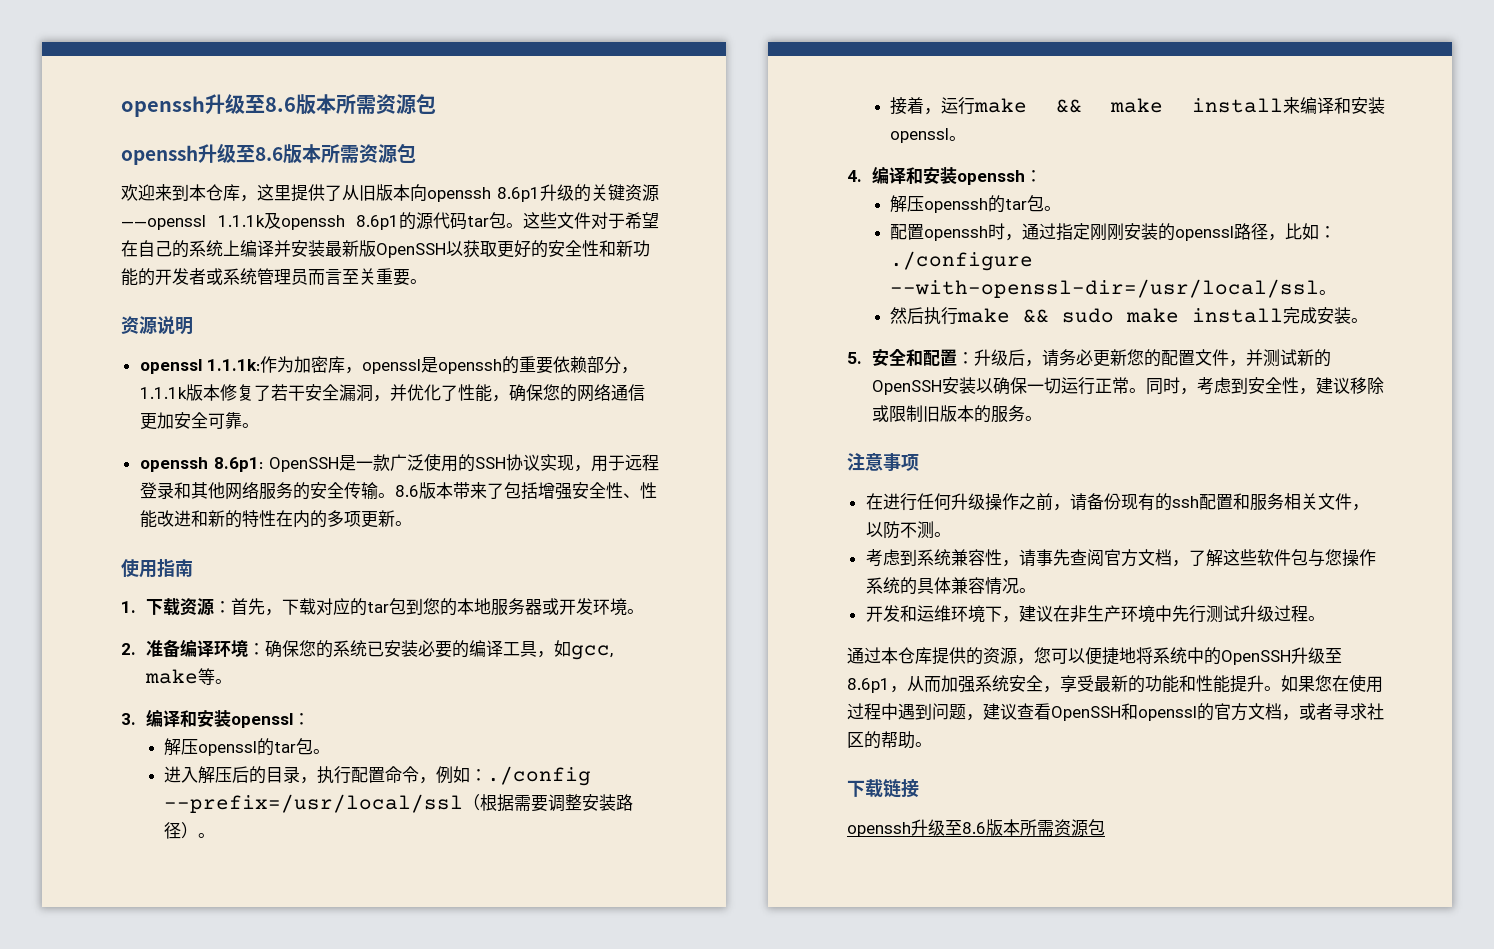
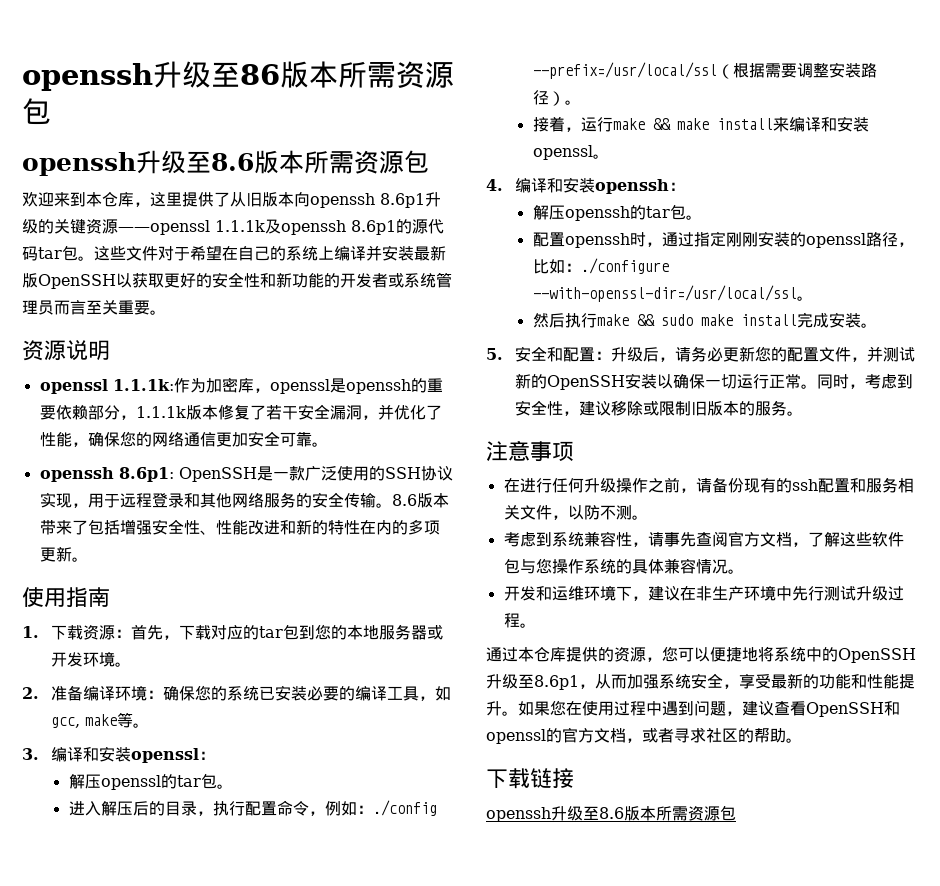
[121,94,296,117] openssh升级至8.6 -> [22,61,280,91] openssh升级至86

